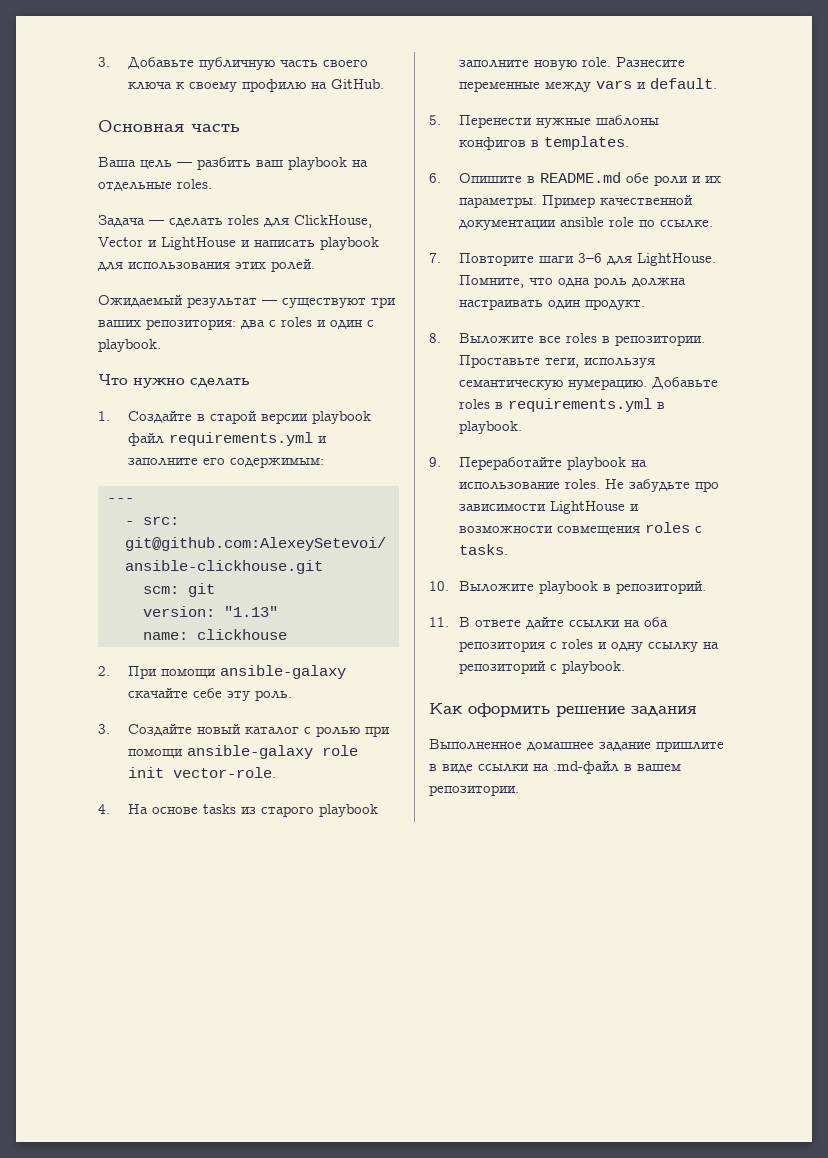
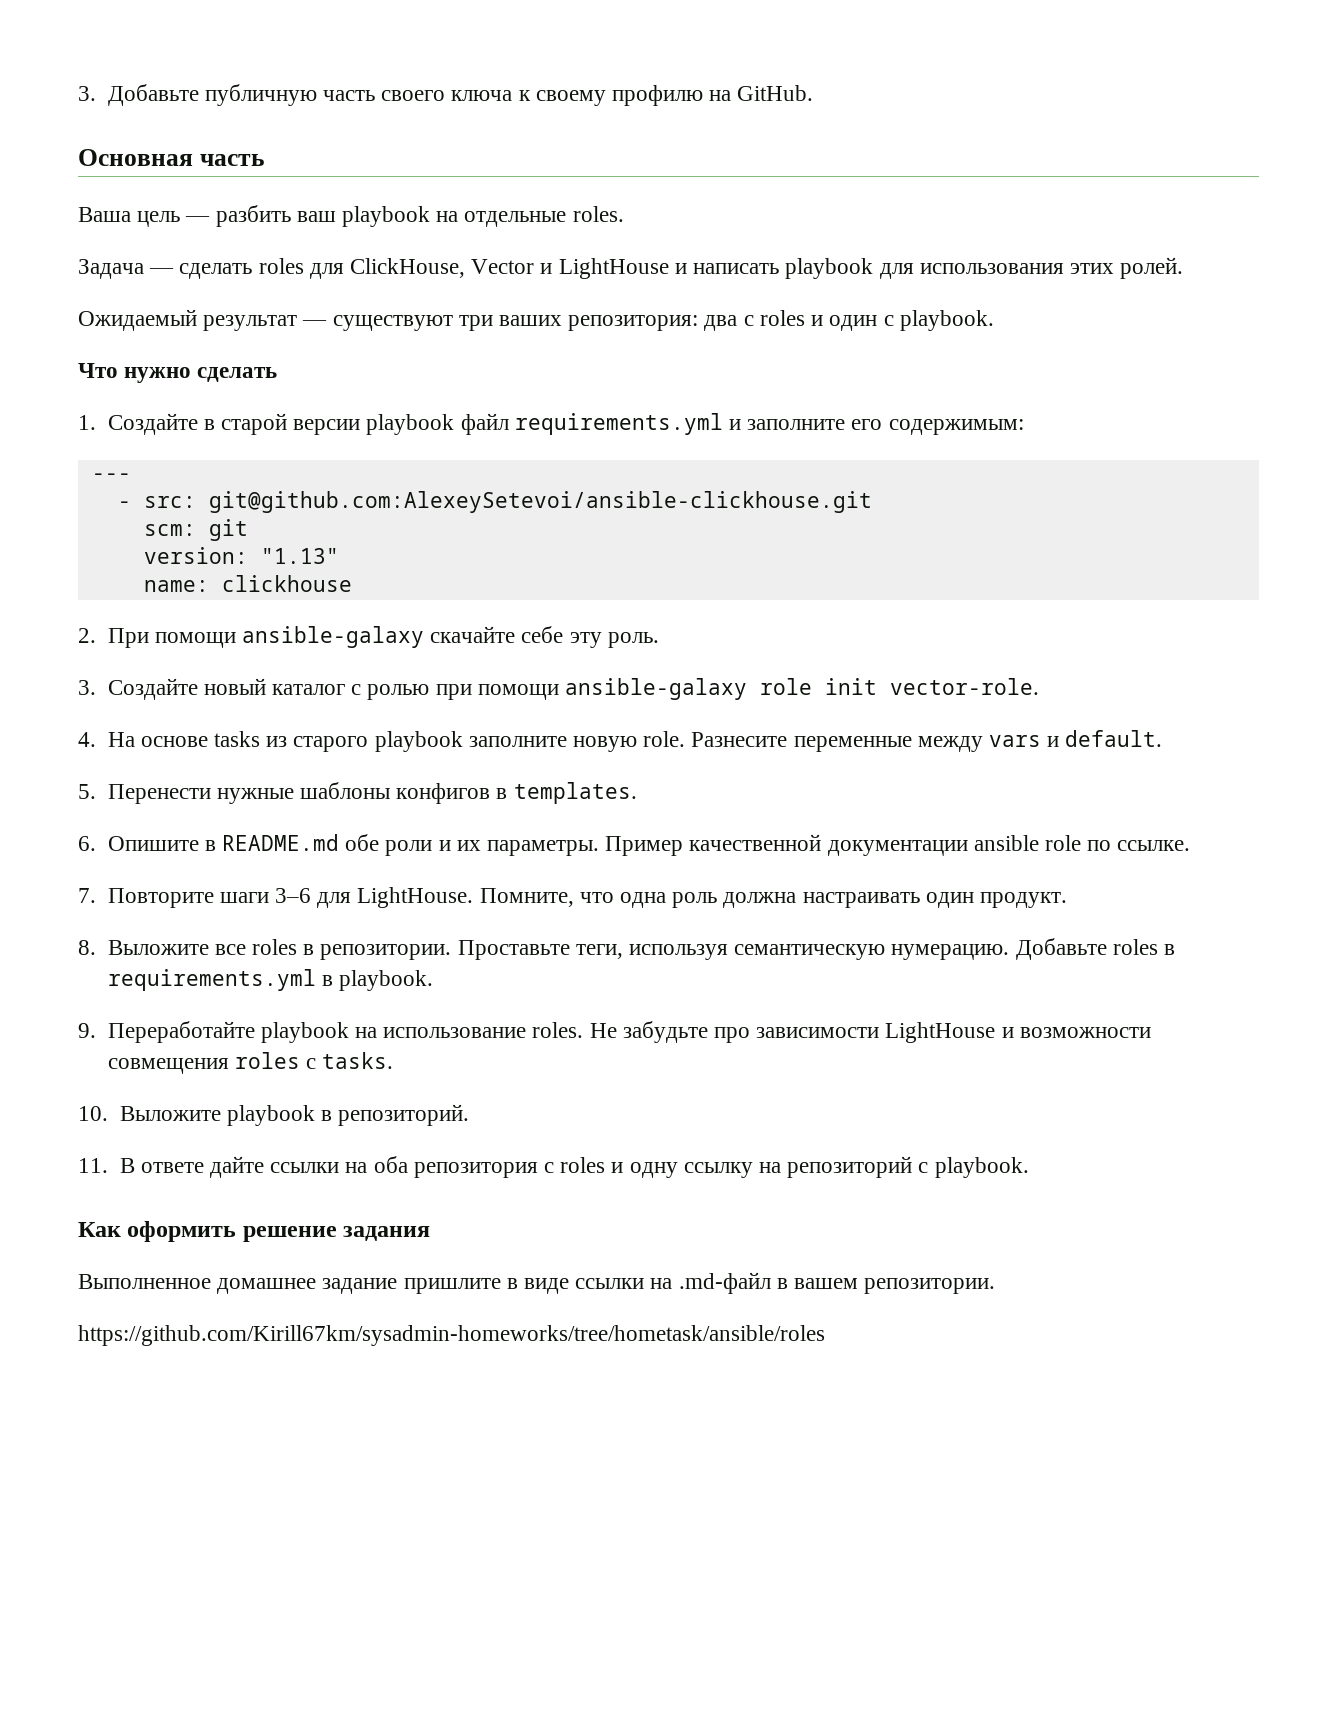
(519, 790) none -> [78,1325,825,1346] // https://github.com/Kirill67km/sysadmin-homeworks/tree/hometask/ansible/roles

